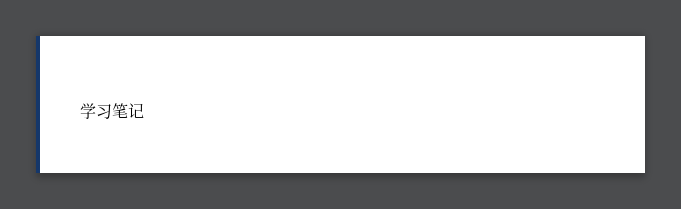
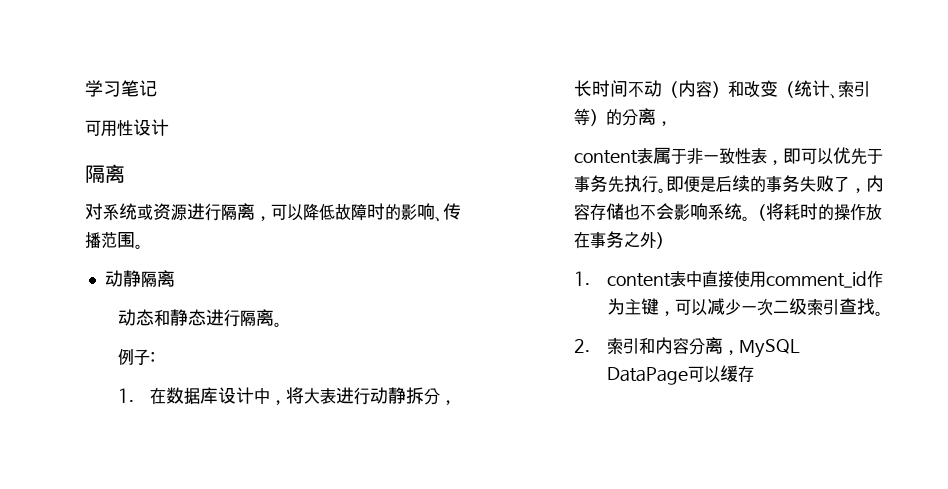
(144, 110) none -> [85,119,169,136] [85,164,125,183] [85,203,461,222] [85,232,143,249] [104,270,175,288] [117,309,282,327] [117,348,155,366] [117,387,457,405] [574,80,871,99] [574,108,673,126] [574,147,884,165] [574,175,885,193] [574,203,883,221] [574,231,673,249] [574,270,884,288] [607,298,884,316] [574,337,801,358] [607,365,755,385] // 可用性设计 // 隔离 // 对系统或资源进行隔离，可以降低故障时的影响、传播范围。 // 动静隔离 // 动态和静态进行隔离。 // 例子: // 1.在数据库设计中，将大表进行动静拆分，长时间不动（内容）和改变（统计、索引等）的分离， // content表属于非一致性表，即可以优先于事务先执行。即便是后续的事务失败了，内容存储也不会影响系统。（将耗时的操作放在事务之外） // 1. content表中直接使用comment_id作为主键，可以减少一次二级索引查找。 // 2.索引和内容分离，MySQL DataPage可以缓存

